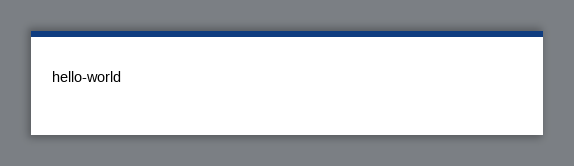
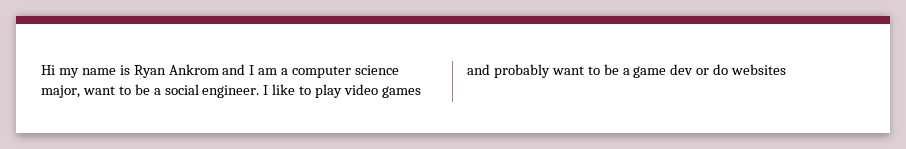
[52,71,121,82] hello-world -> [41,64,400,78] [41,84,421,98] [467,64,787,78] Hi my name is Ryan Ankrom and I am a computer science major, want to be a social engineer. I like to play video games and probably want to be a game dev or do websites

